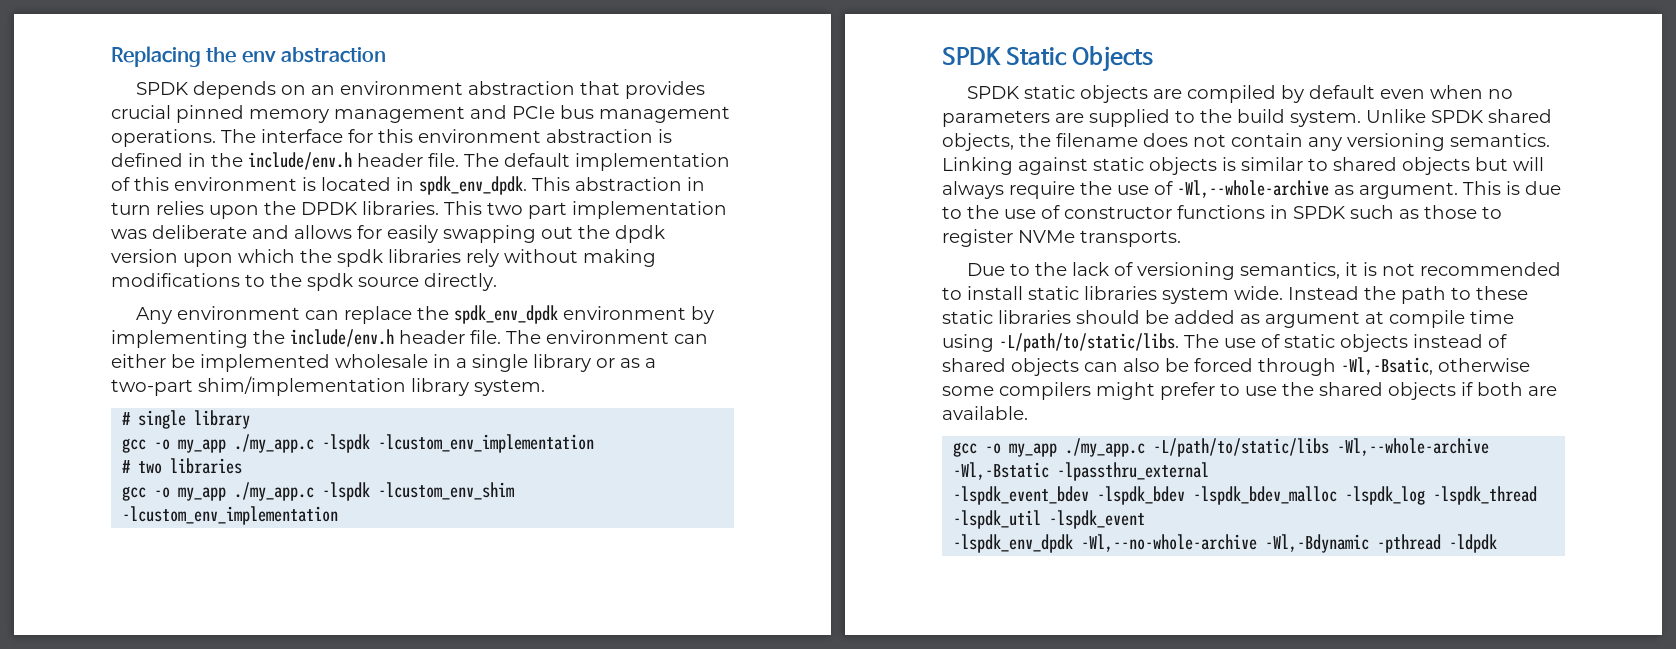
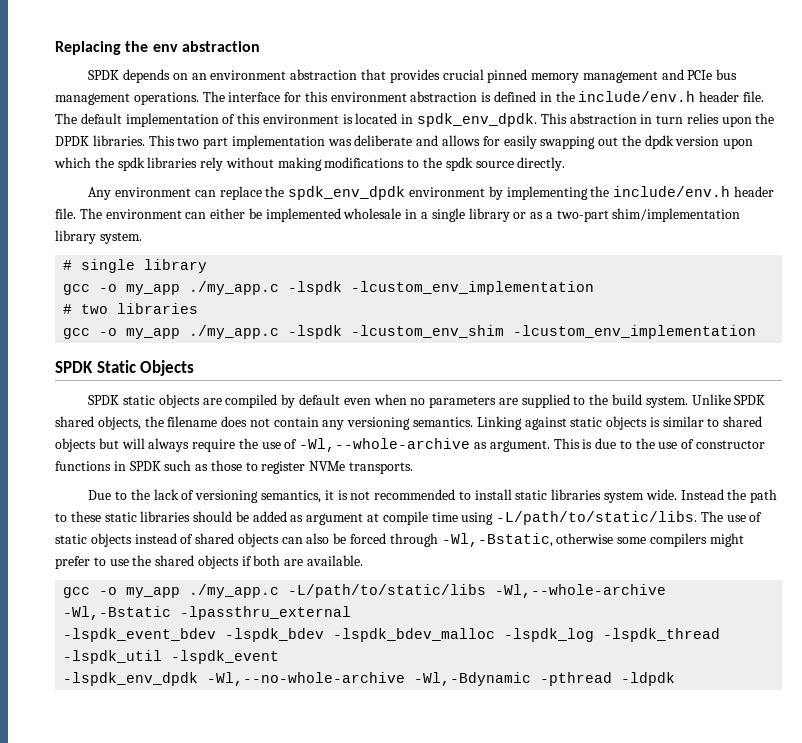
[1341,357,1433,375] -Wl,-Bsatic, -> [441,533,553,547] -Wl,-Bstatic,

